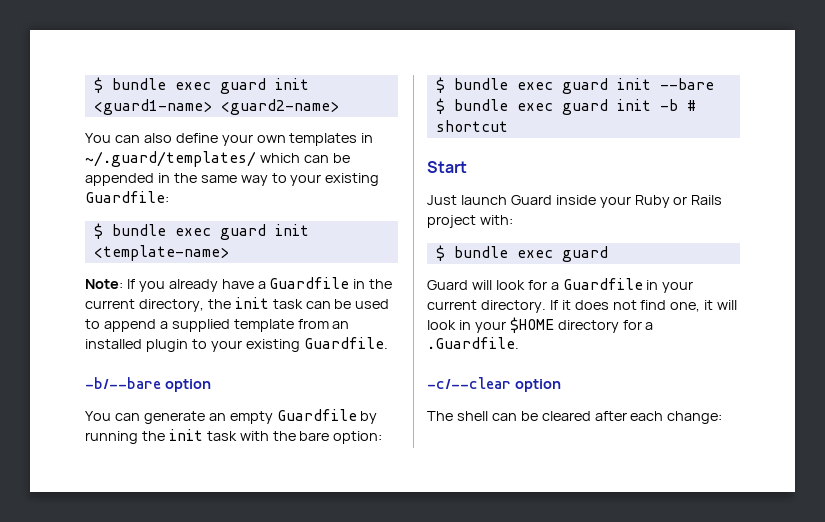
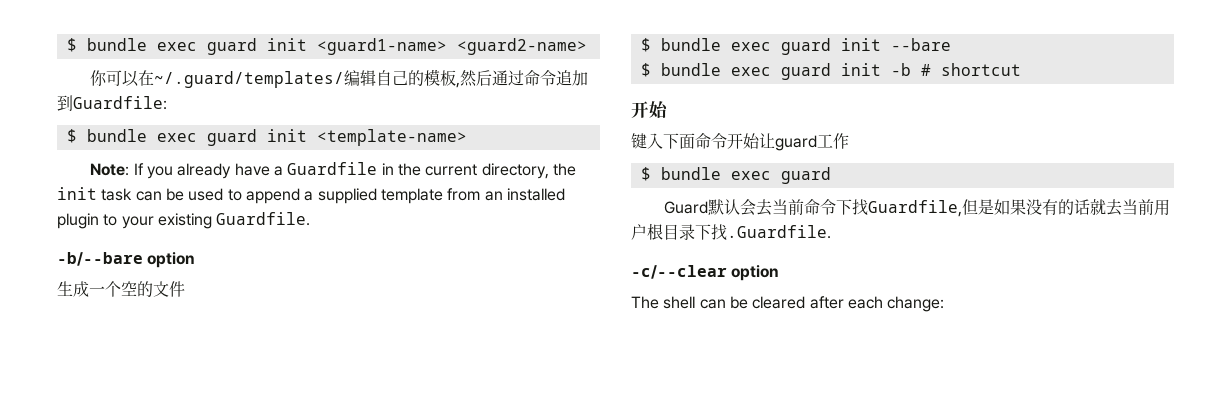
[85,133,374,146] [85,151,350,167] [85,173,380,186] You can also define your own templates in ~/.guard/templates/ which can be appended in the same way to your existing -> [90,69,589,88] [57,95,73,111] 你可以在~/.guard/templates/编辑自己的模板,然后通过命令追加到
[85,409,378,424] [85,429,383,444] You can generate an empty Guardfile by running the init task with the bare option: -> [57,281,185,297] 生成一个空的文件
[427,161,467,173] [427,195,723,208] [427,215,513,228] Start // Just launch Guard inside your Ruby or Rails project with: -> [631,101,668,118] [631,133,849,151] 开始 // 键入下面命令开始让guard工作
[471,278,694,293] [427,300,738,313] [427,317,654,333] will look for a Guardfile in your current directory. If it does not find one, it will look in your $HOME directory for a -> [708,199,1171,217] [631,223,727,241] 默认会去当前命令下找Guardfile,但是如果没有的话就去当前用户根目录下找

